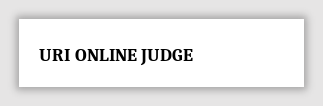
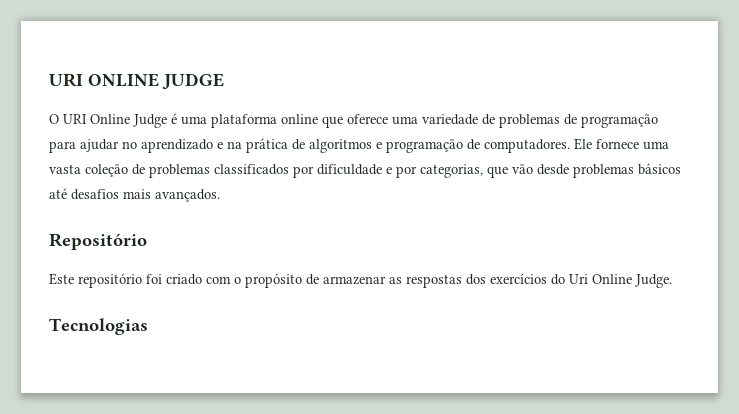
(194, 57) none -> [49,113,658,128] [49,138,669,153] [49,163,681,178] [49,188,220,202] [49,233,147,250] [49,273,672,288] [49,318,148,335] // O URI Online Judge é uma plataforma online que oferece uma variedade de problemas de programação para ajudar no aprendizado e na prática de algoritmos e programação de computadores. Ele fornece uma vasta coleção de problemas classificados por dificuldade e por categorias, que vão desde problemas básicos até desafios mais avançados. // Repositório // Este repositório foi criado com o propósito de armazenar as respostas dos exercícios do Uri Online Judge. // Tecnologias

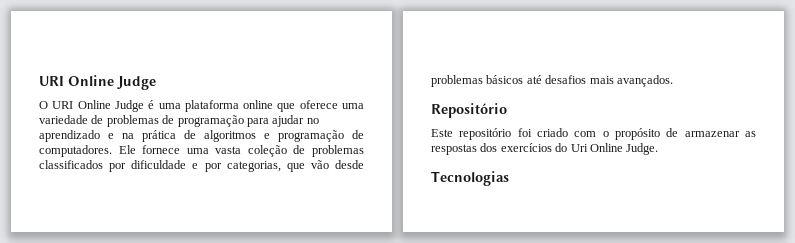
[49,73,224,90] URI ONLINE JUDGE -> [39,75,156,90] URI Online Judge

